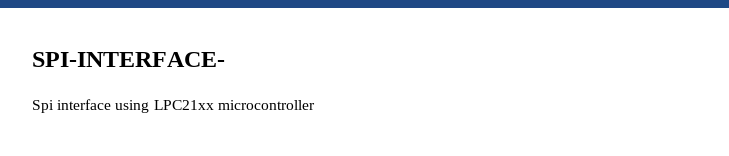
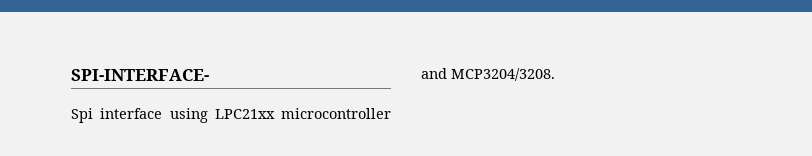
(315, 105) none -> [421,68,555,81] and MCP3204/3208.

